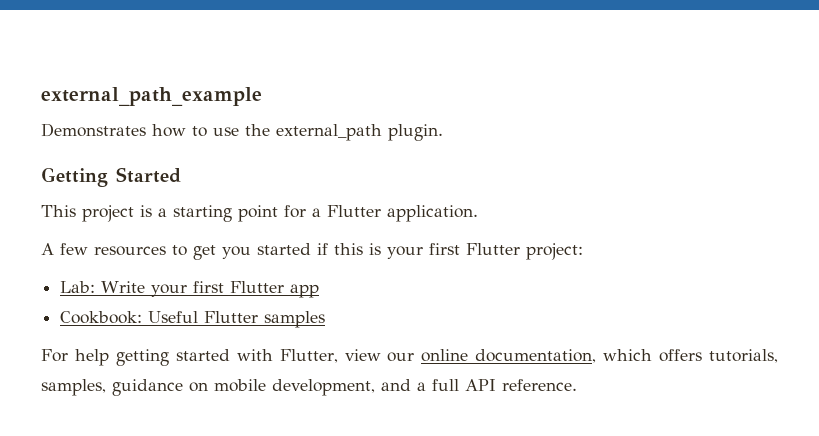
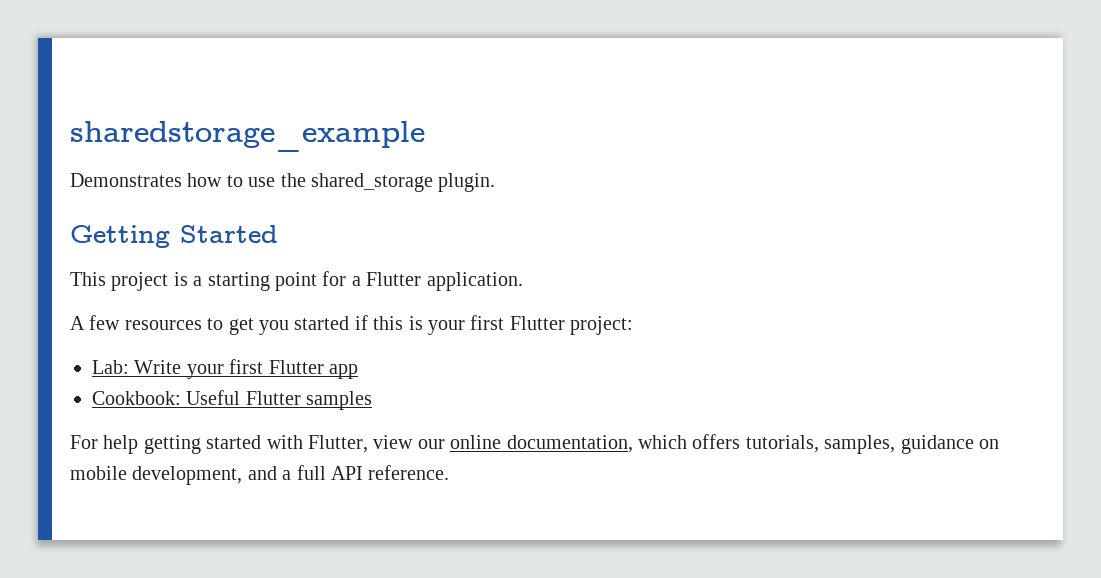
[41,87,262,106] external_path_example -> [70,121,425,152] sharedstorage_example
[276,124,382,141] external_path -> [311,173,433,192] shared_storage

